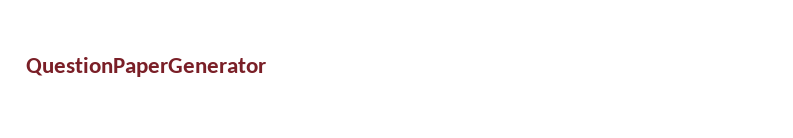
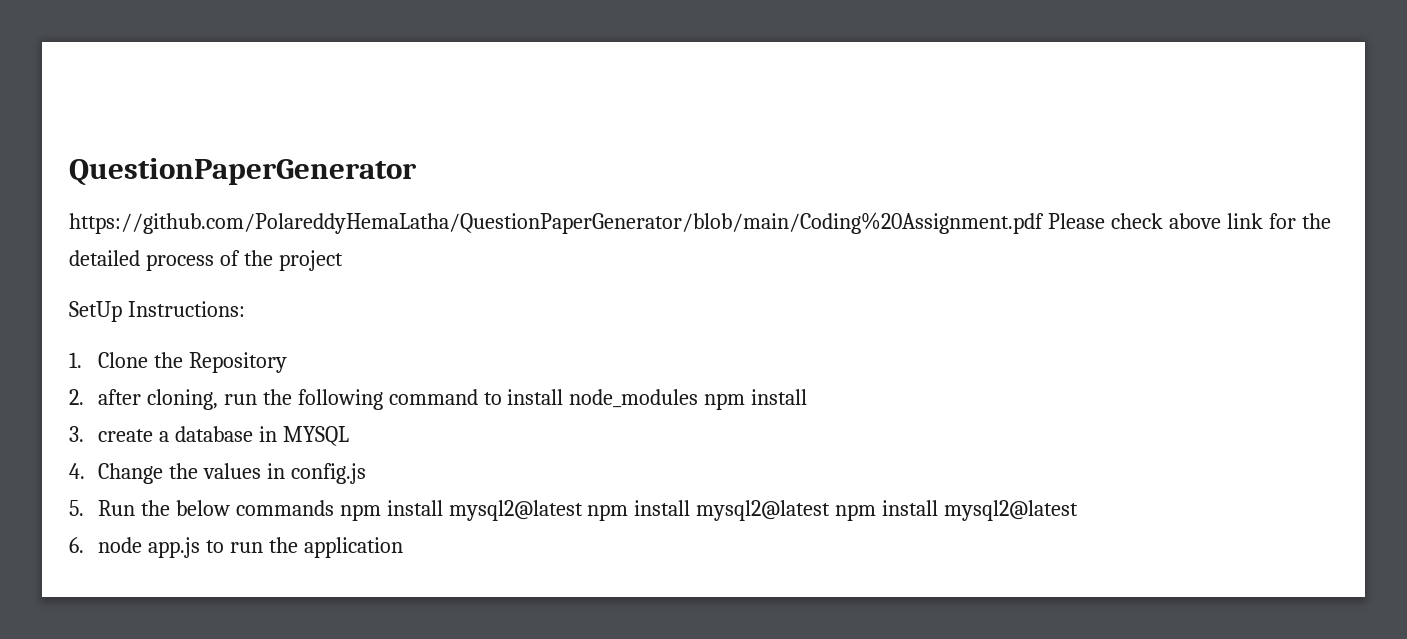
(266, 67) none -> [69,212,1331,234] [69,250,343,271] [69,301,245,322] [69,352,287,373] [69,389,808,410] [69,426,349,446] [69,463,366,484] [69,500,1079,521] [69,537,403,558] // https://github.com/PolareddyHemaLatha/QuestionPaperGenerator/blob/main/Coding%20Assignment.pdf Please check above link for the detailed process of the project // SetUp Instructions: // 1. Clone the Repository // 2. after cloning, run the following command to install node_modules npm install // 3. create a database in MYSQL // 4. Change the values in config.js // 5. Run the below commands npm install mysql2@latest npm install mysql2@latest npm install mysql2@latest // 6. node app.js to run the application

